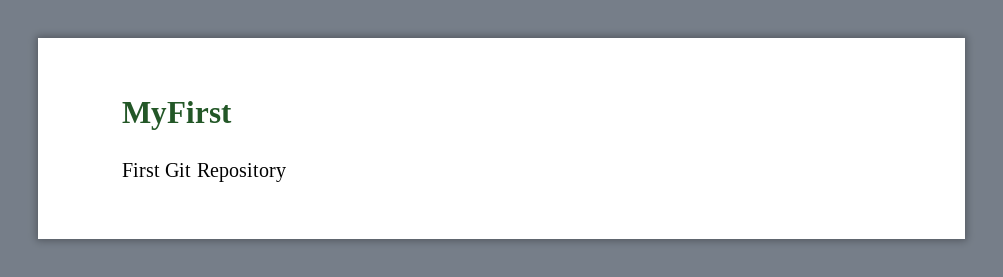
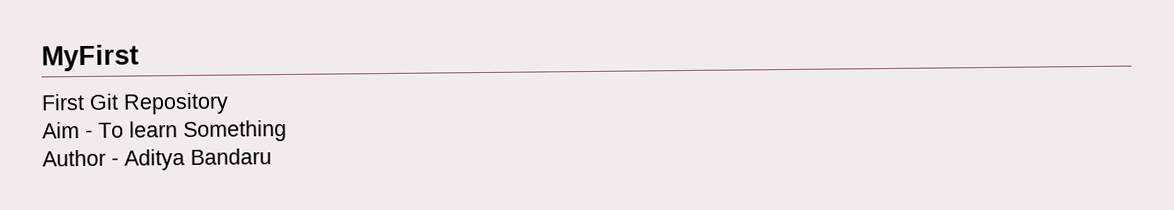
(286, 172) none -> [42,119,287,143] [42,148,272,171] // Aim - To learn Something // Author - Aditya Bandaru

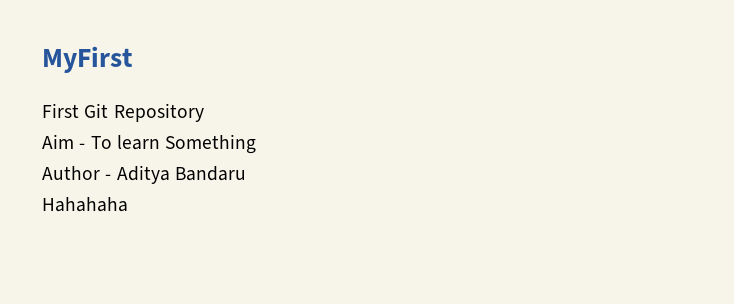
(272, 156) none -> [42,197,128,212] // Hahahaha

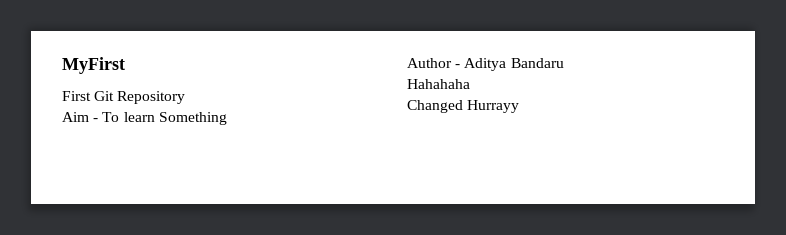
(128, 204) none -> [407,100,520,113] // Changed Hurrayy

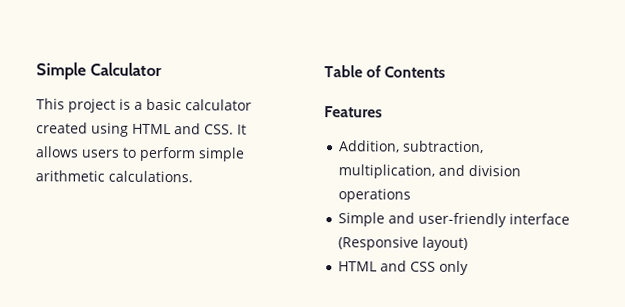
[62,57,125,74] [62,91,186,104] [62,112,227,125] [407,58,564,71] [407,79,470,89] [407,100,520,113] MyFirst // First Git Repository // Aim - To learn Something // Author - Aditya Bandaru // Hahahaha // Changed Hurrayy -> [36,62,163,80] [36,98,252,113] [36,122,247,137] [35,146,245,162] [35,170,193,183] [324,65,447,78] [324,106,383,118] [339,140,485,154] [338,164,522,179] [338,188,412,203] [338,212,571,228] [338,236,469,252] [338,260,470,276] Simple Calculator // This project is a basic calculator created using HTML and CSS. It allows users to perform simple arithmetic calculations. // Table of Contents // Features // Addition, subtraction, multiplication, and division operations // Simple and user-friendly interface (Responsive layout) // HTML and CSS only

